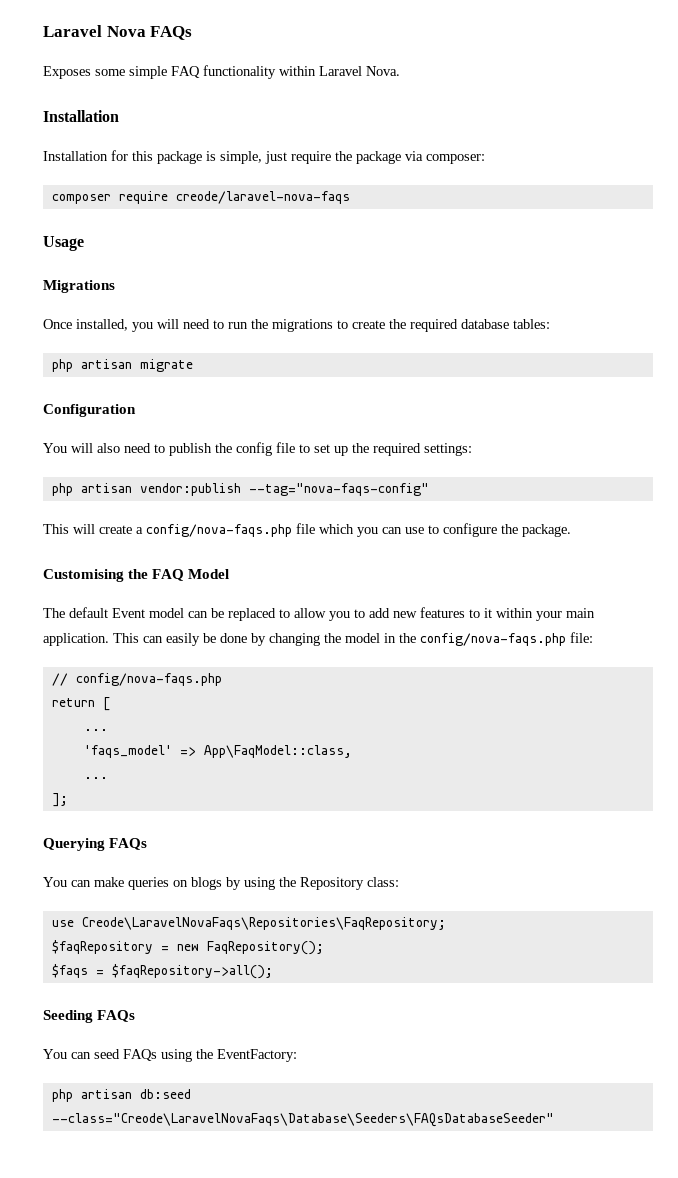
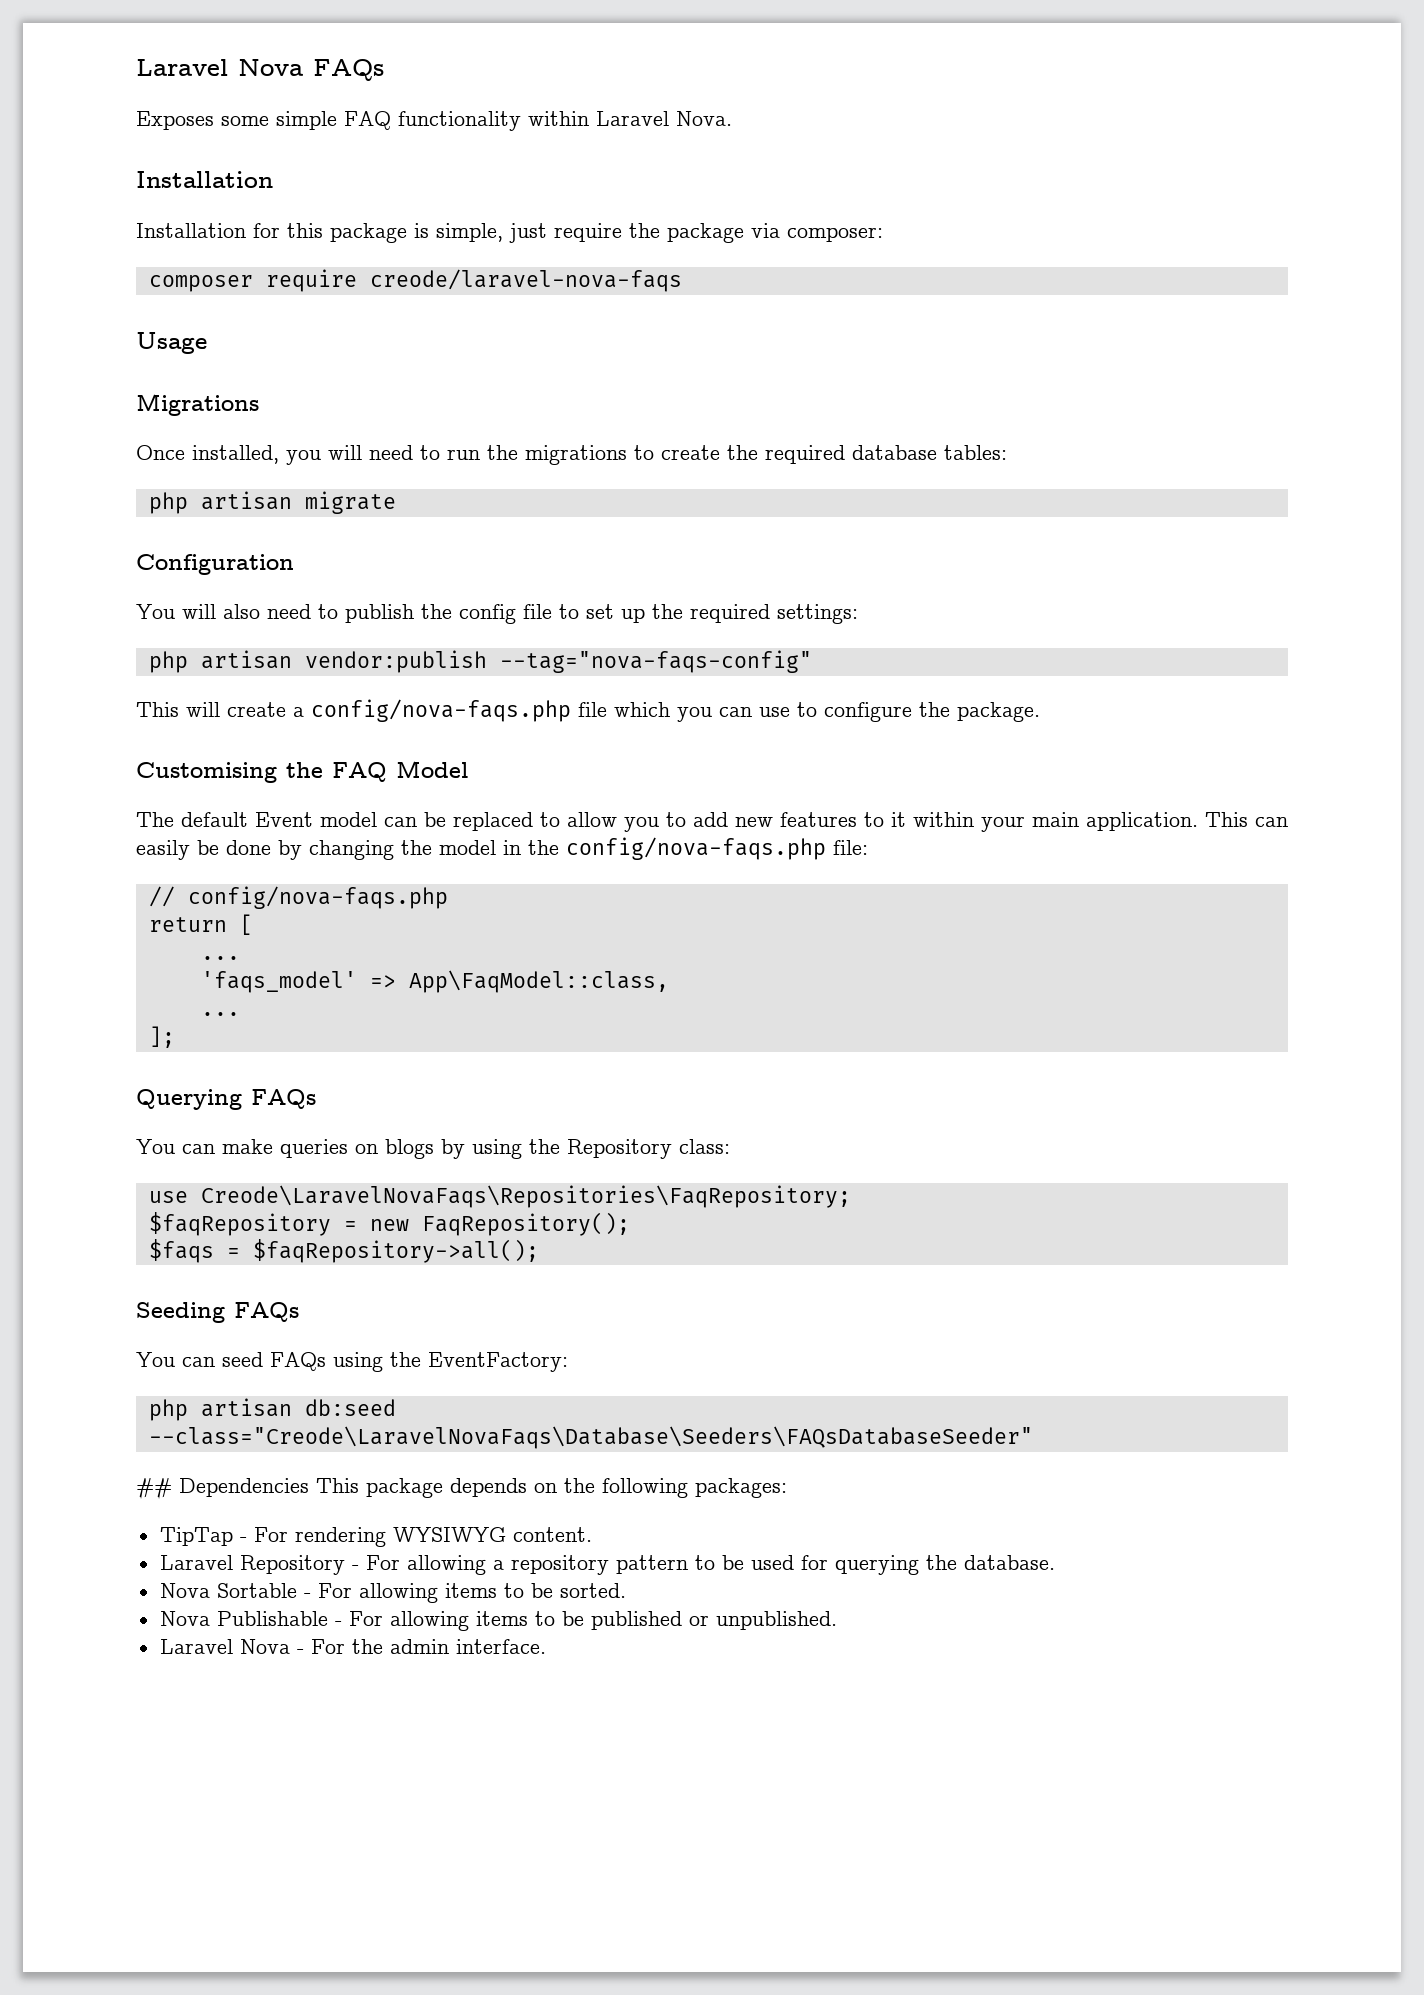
(554, 1120) none -> [136,1478,787,1500] [159,1527,592,1547] [159,1555,1055,1575] [159,1583,626,1603] [159,1611,837,1631] [159,1639,546,1654] // ## Dependencies This package depends on the following packages: // TipTap - For rendering WYSIWYG content. // Laravel Repository - For allowing a repository pattern to be used for querying the database. // Nova Sortable - For allowing items to be sorted. // Nova Publishable - For allowing items to be published or unpublished. // Laravel Nova - For the admin interface.

